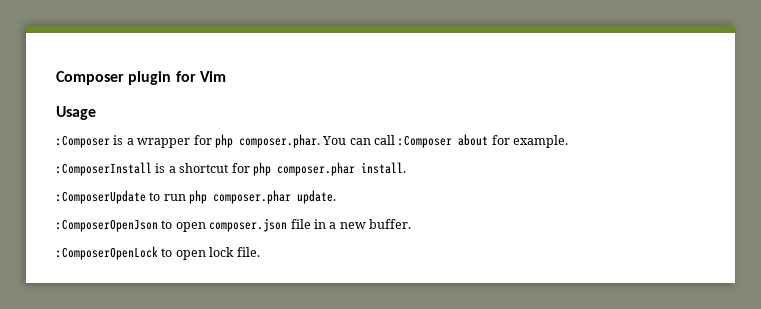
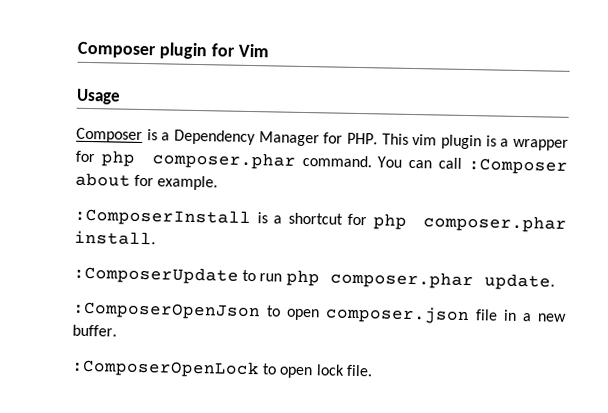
[56,135,110,148] :Composer -> [76,127,483,150] Composer is a Dependency Manager for PHP. This vim plugin
[238,134,320,148] composer.phar. -> [151,151,372,170] composer.phar command.

